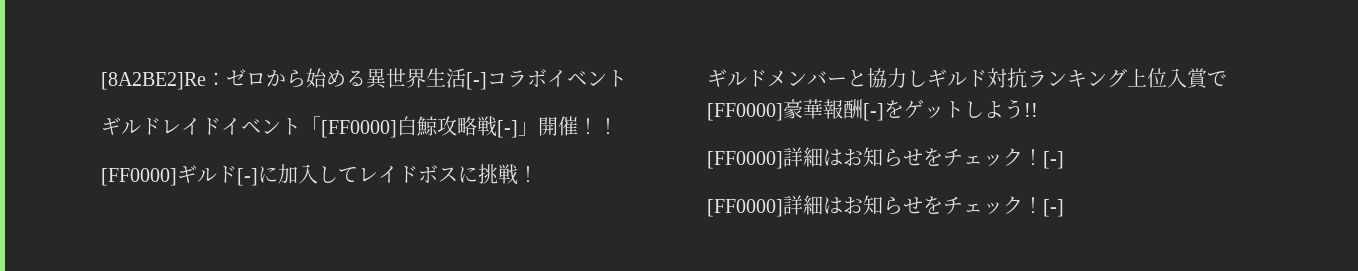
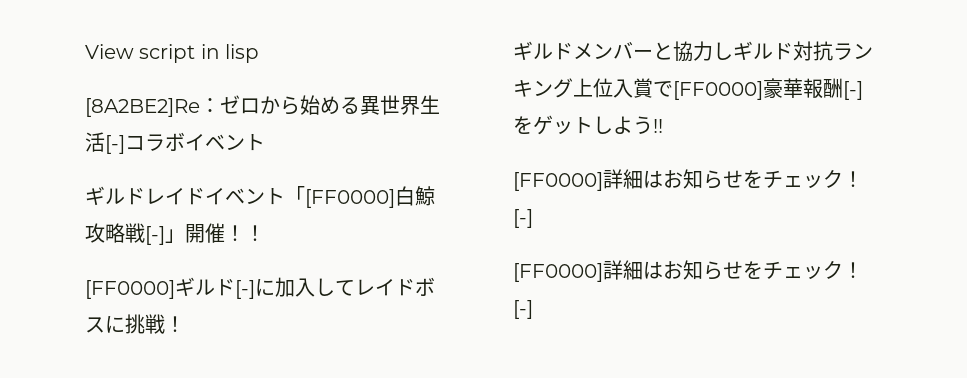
(101, 81) none -> [85,44,260,63] View script in lisp //

